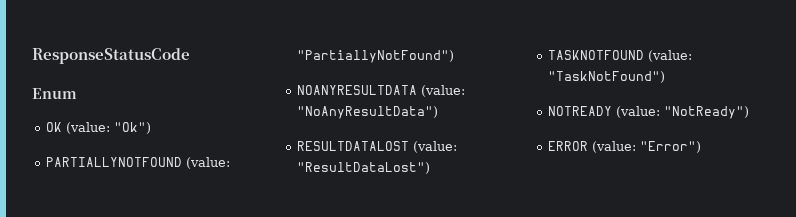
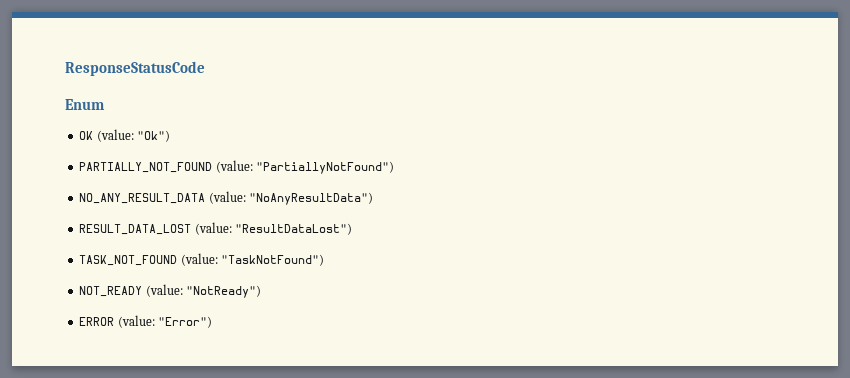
[46,157,183,167] PARTIALLYNOTFOUND -> [79,162,213,173] PARTIALLY_NOT_FOUND
[297,85,418,95] NOANYRESULTDATA -> [79,193,206,204] NO_ANY_RESULT_DATA
[297,141,410,151] RESULTDATALOST -> [79,224,192,235] RESULT_DATA_LOST
[548,50,645,60] TASKNOTFOUND -> [79,255,178,266] TASK_NOT_FOUND
[548,106,613,116] NOTREADY -> [79,286,143,297] NOT_READY

